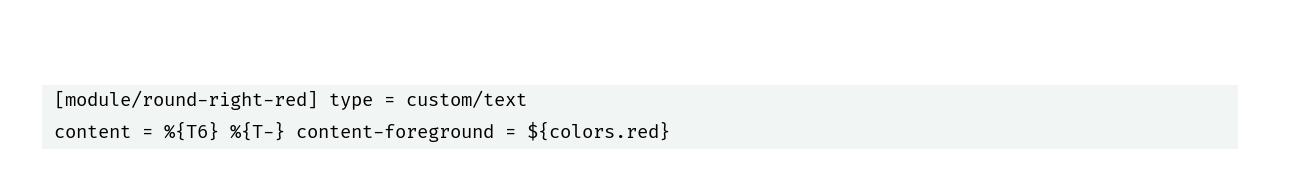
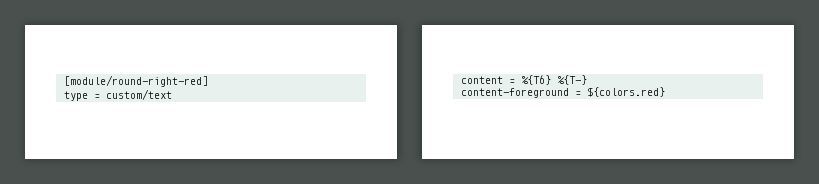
(318, 100) none -> (208, 81) //
(285, 131) none -> (587, 80) //

